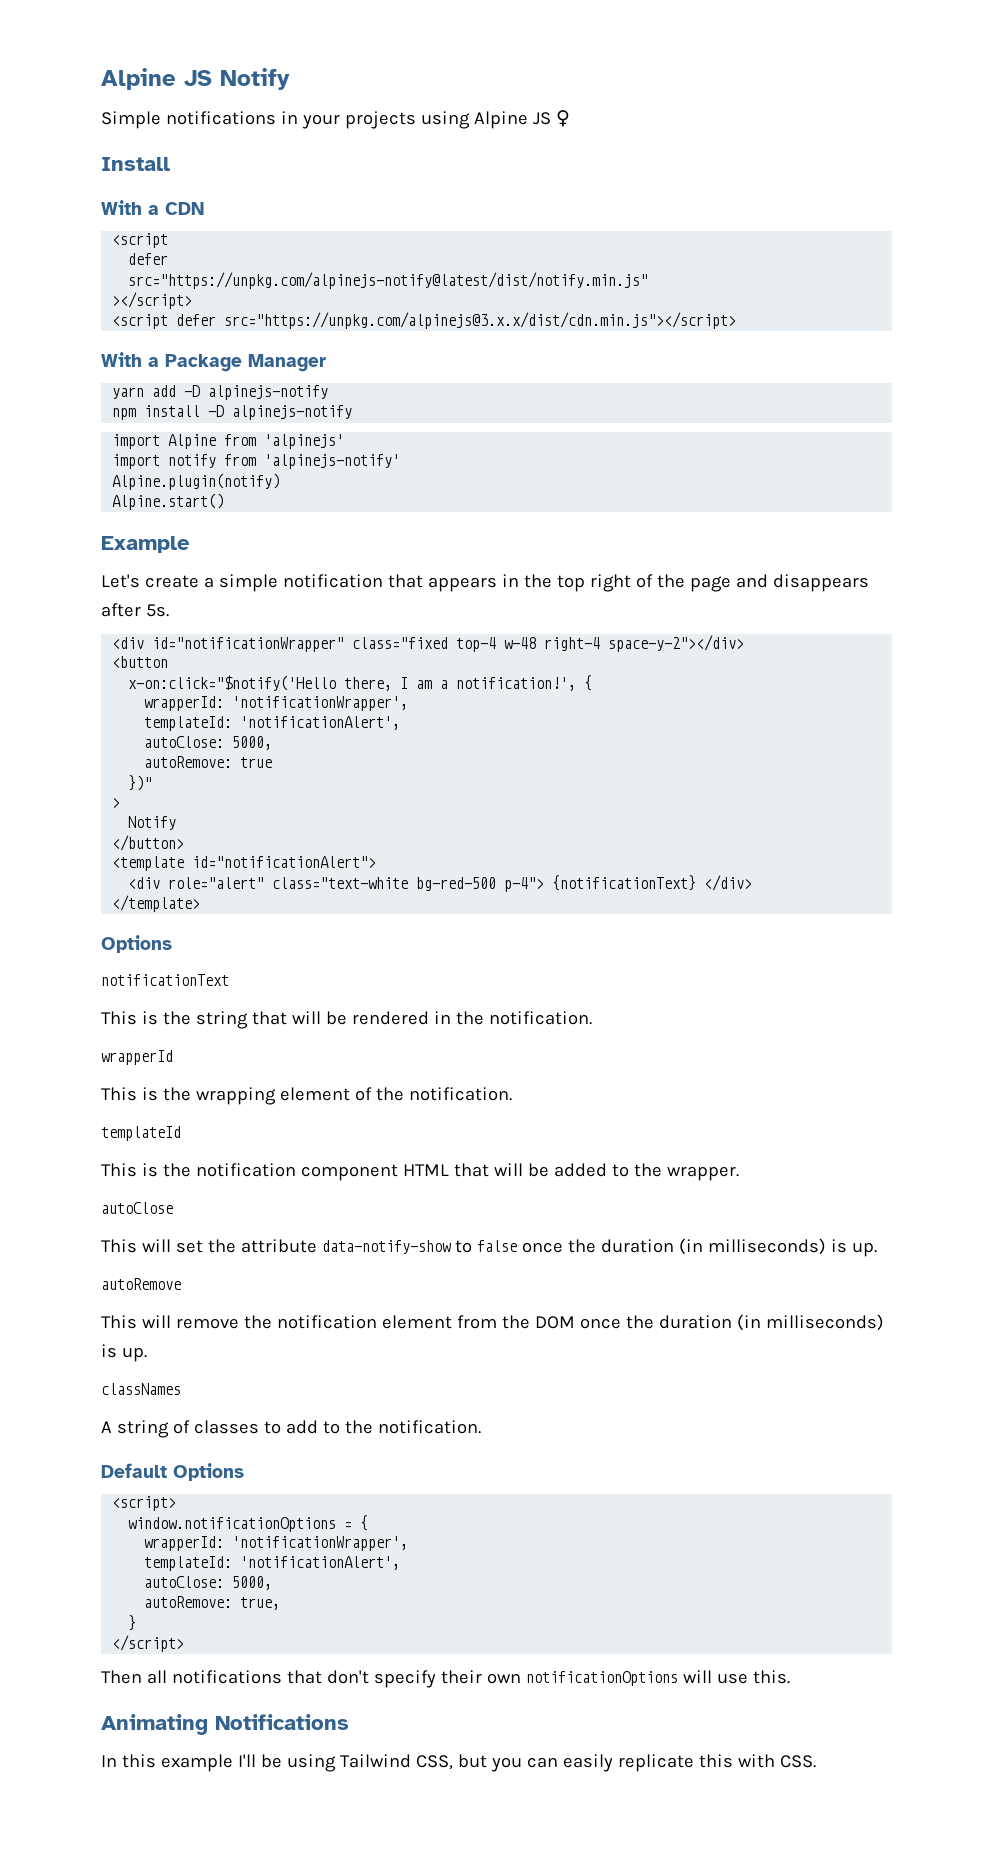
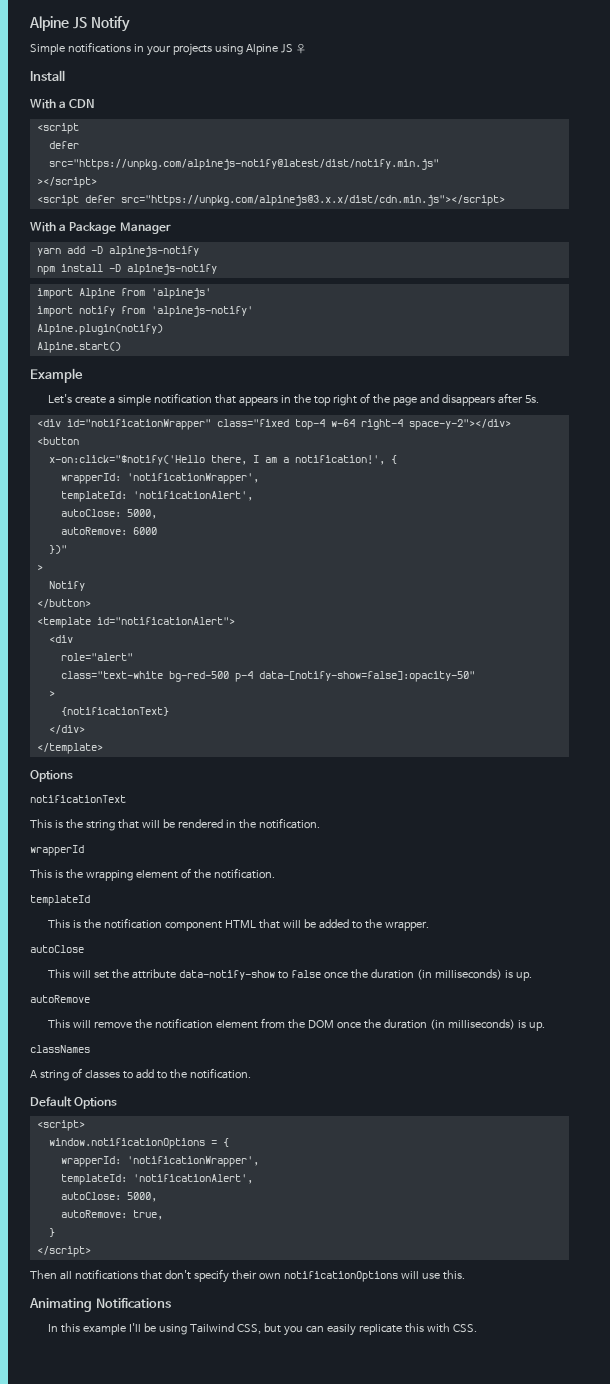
[504,637,537,649] w-48 -> [330,419,355,427] w-64
[240,757,273,768] true -> [132,527,157,535] 6000
(161, 883) none -> (73, 639) //
(265, 883) none -> (133, 657) //
[504,877,545,892] p-4"> -> [234,671,475,682] [48,690,55,697] p-4 data-[notify-show=false]:opacity-50" // > //
(697, 883) none -> (169, 711) //

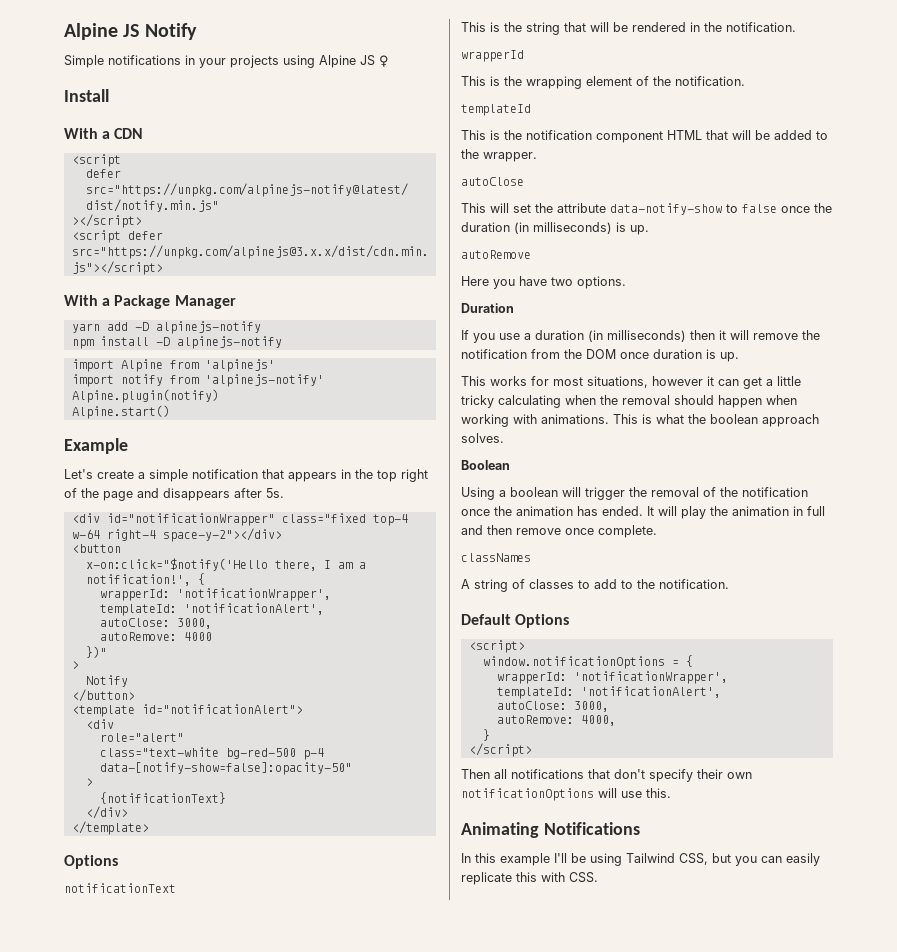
[126,509,157,519] [60,527,157,535] 5000, // autoRemove: 6000 -> [176,618,212,629] [99,632,212,641] 3000, // autoRemove: 4000
[48,1019,71,1028] This -> [461,276,626,289] [461,303,514,313] [461,330,726,343] Here you have two options. // Duration // If you use a duration (in milliseconds) then it
[216,1020,259,1029] element -> (527, 354) none
[363,1019,545,1031] the duration (in milliseconds) is up. -> [653,349,739,362] [461,376,801,389] [461,395,797,408] [461,414,819,427] [461,433,504,443] [461,460,510,470] [461,487,808,500] [461,506,825,519] [461,525,657,538] duration is up. // This works for most situations, however it can get a little tricky calculating when the removal should happen when working with animations. This is what the boolean approach solves. // Boolean // Using a boolean will trigger the removal of the notification once the animation has ended. It will play the animation in full and then remove once complete.
[126,1192,157,1202] [60,1210,163,1220] 5000, // autoRemove: true, -> [573,701,609,712] [496,715,616,726] 3000, // autoRemove: 4000,

